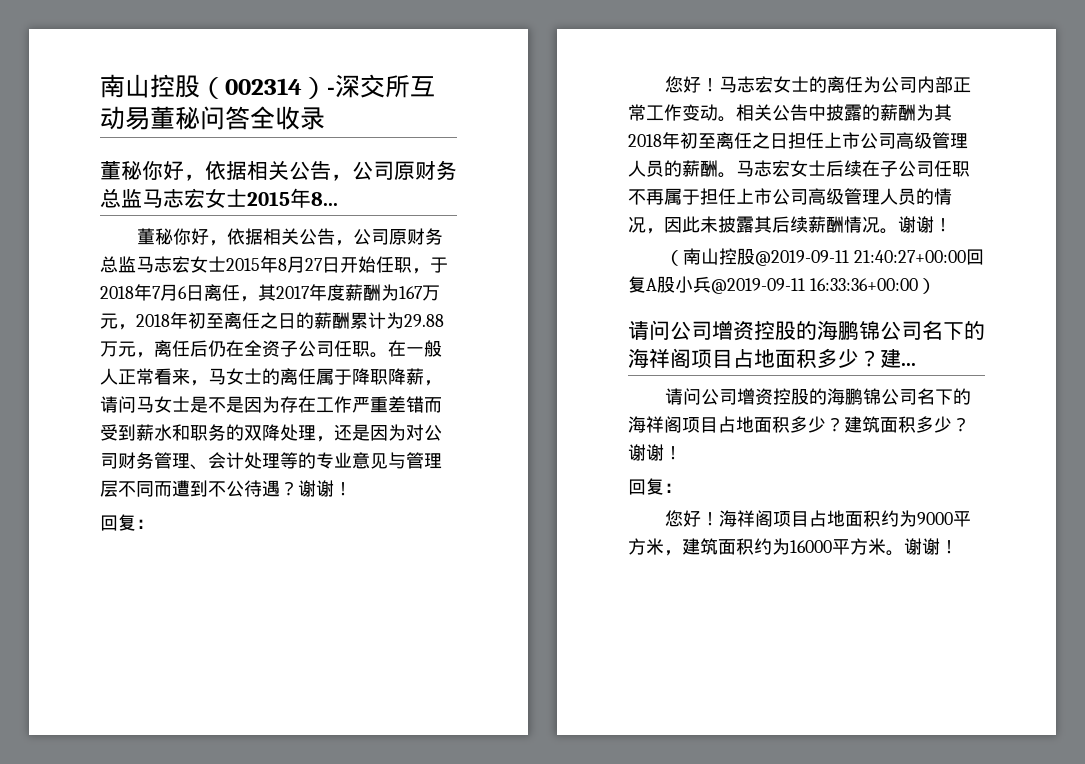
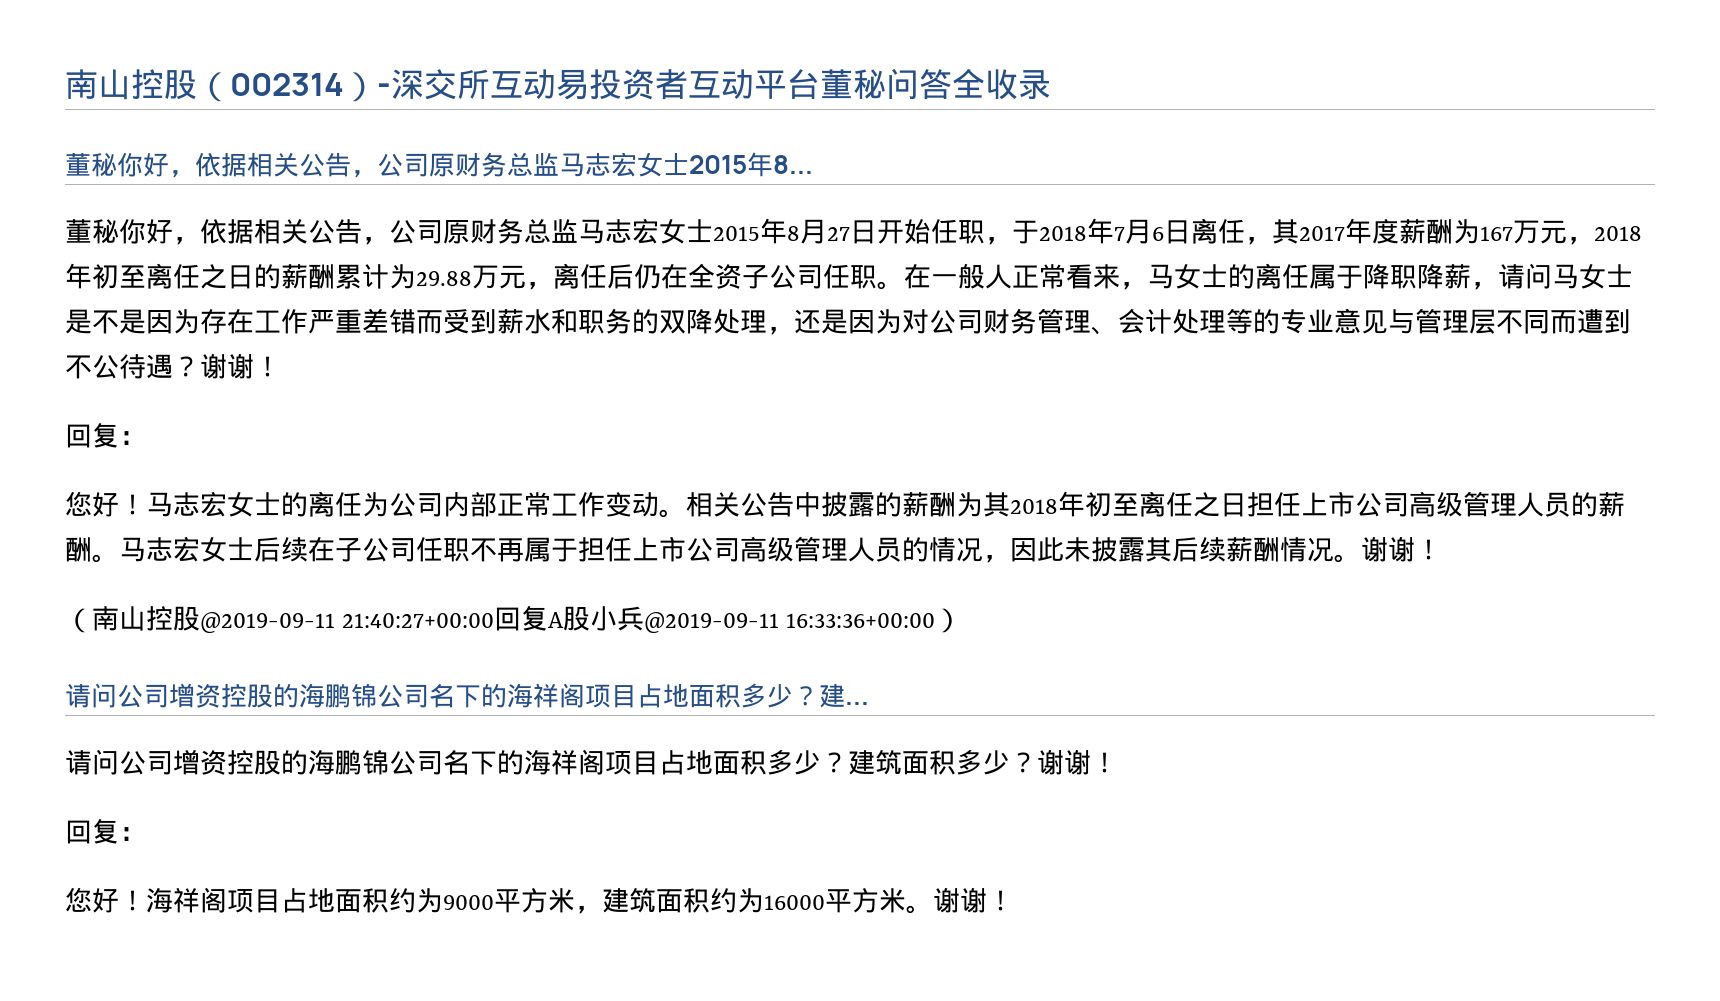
(150, 118) none -> [589,69,820,100] 投资者互动平台

